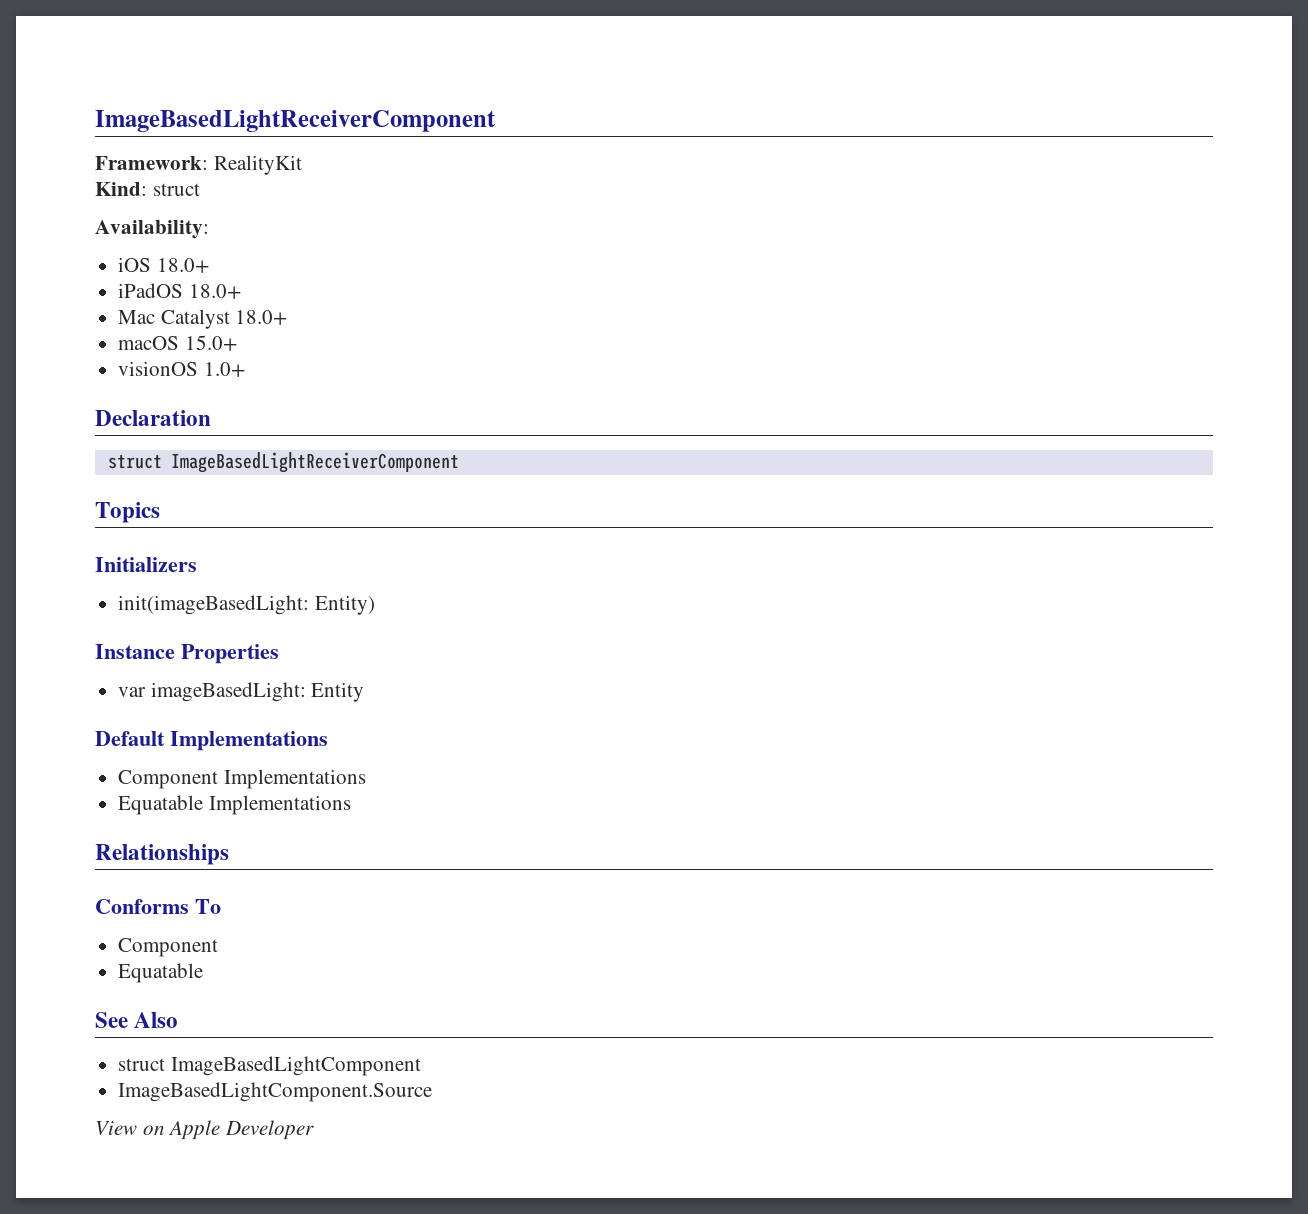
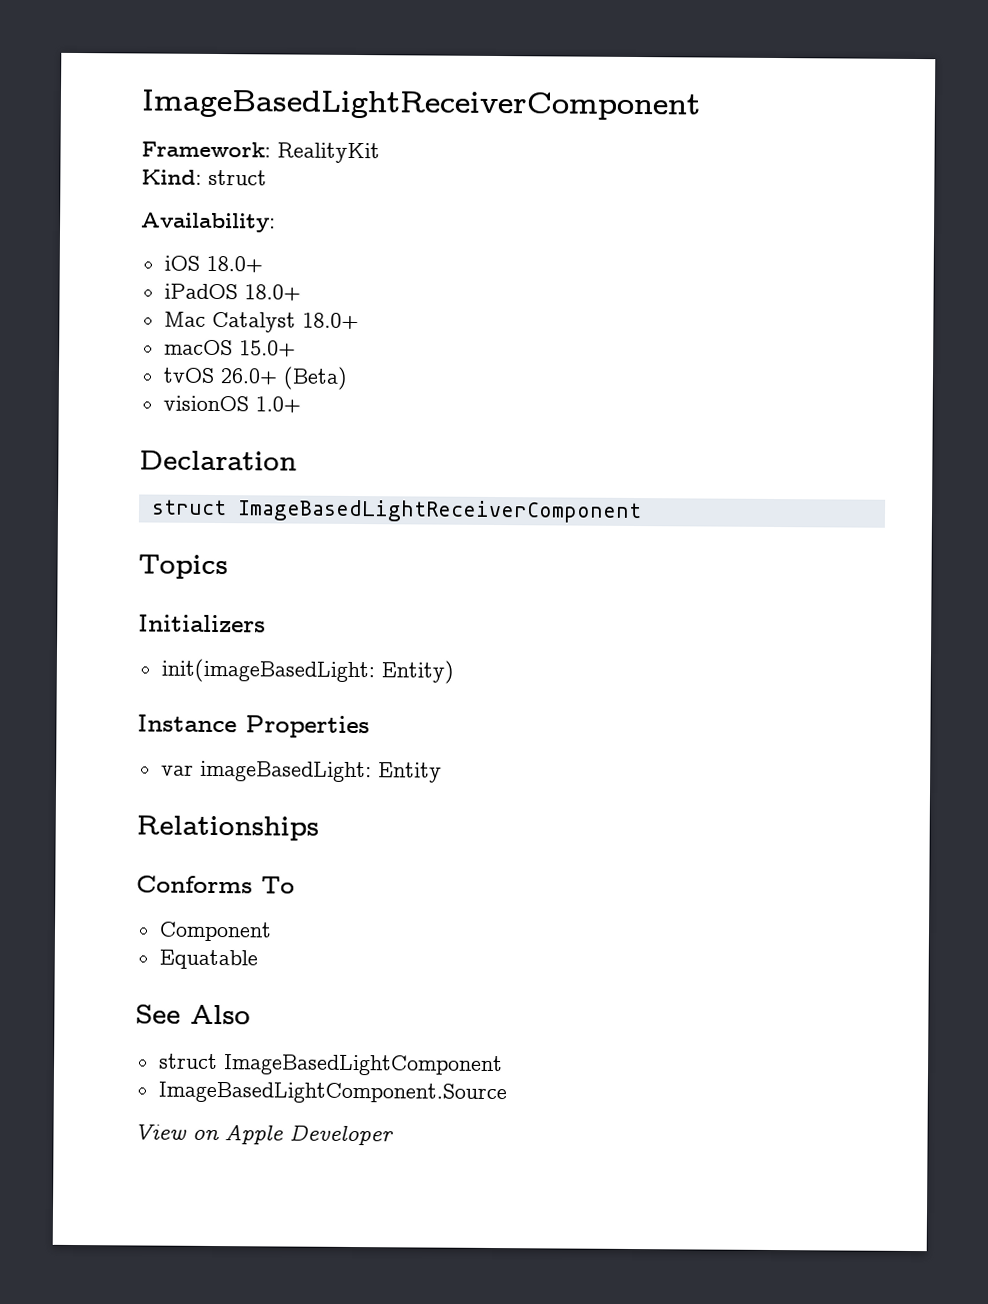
(237, 343) none -> [162,366,348,390] // tvOS 26.0+ (Beta)
[95,731,328,751] [118,769,366,789] [118,795,351,815] // Default Implementations // Component Implementations // Equatable Implementations -> (442, 772) none

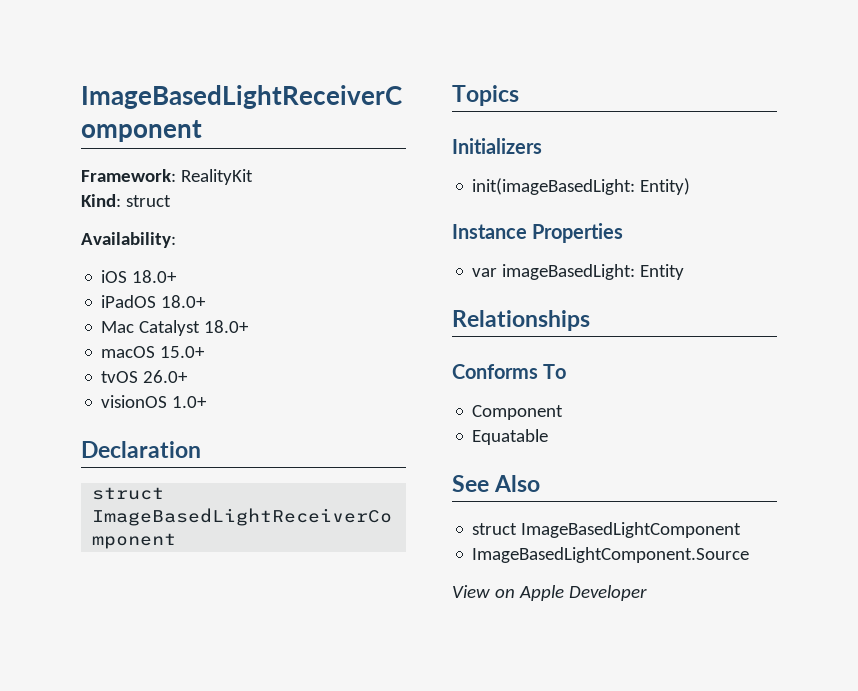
[282,366,348,390] (Beta) -> (189, 376) none

